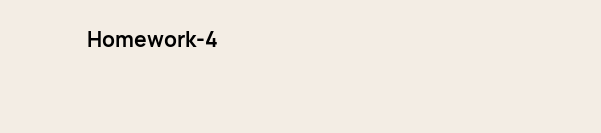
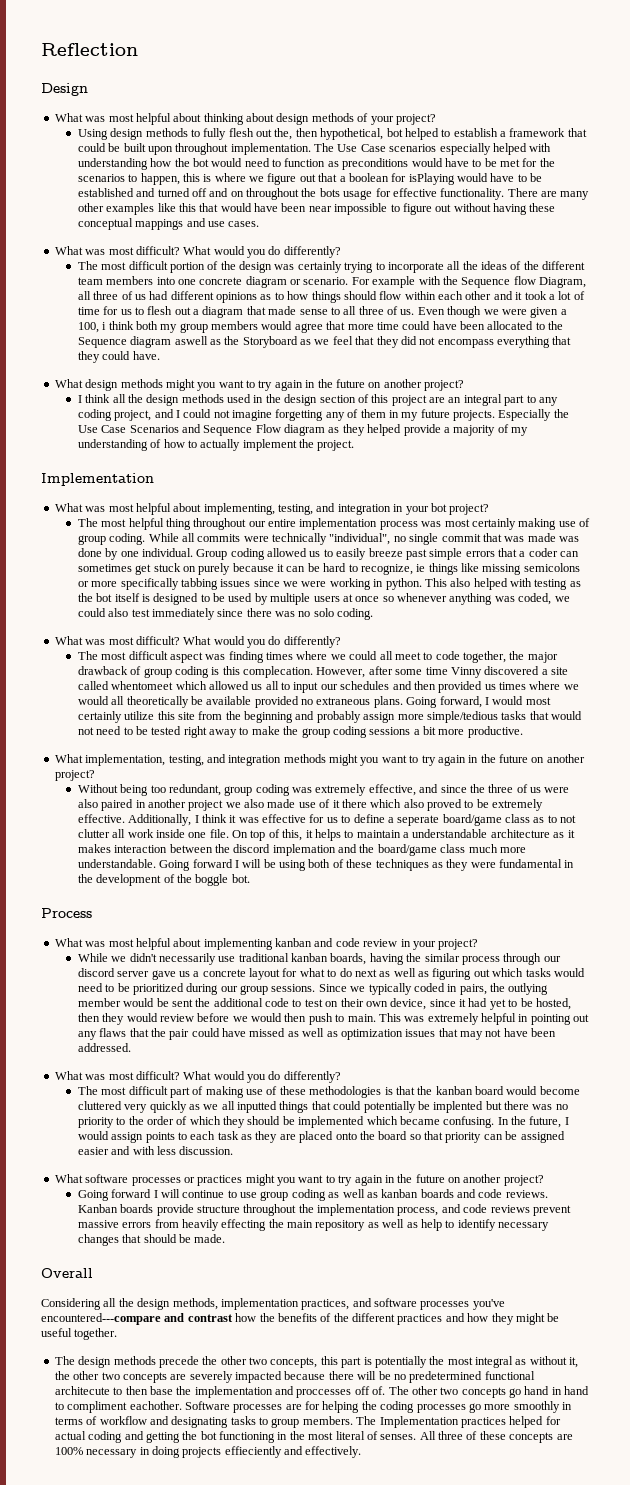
[87,31,218,47] Homework-4 -> [41,43,138,56] [41,83,88,96] [54,113,436,125] [77,128,587,140] [77,143,552,155] [77,158,555,170] [77,173,543,185] [77,188,590,200] [77,203,556,215] [77,218,260,230] [54,246,341,258] [77,261,586,273] [77,276,586,288] [77,291,585,303] [77,306,567,318] [77,321,564,333] [77,336,572,348] [77,351,160,363] [54,379,464,391] [77,394,558,406] [77,409,569,421] [77,424,528,436] [77,439,355,451] [41,473,154,486] [54,503,490,515] [77,518,590,530] [77,533,579,545] [77,548,580,560] [77,563,580,575] [77,578,581,590] [77,593,570,605] [77,608,374,620] [54,636,341,648] [77,651,558,663] [77,666,568,678] [77,681,579,693] [77,696,551,708] [77,711,582,723] [77,726,523,738] [54,754,585,766] [54,770,95,781] [77,784,570,796] [77,799,544,811] [77,814,577,826] [77,829,575,841] [77,844,526,856] [77,859,575,871] [77,874,250,886] [41,908,92,918] [54,938,479,950] [77,953,561,965] [77,968,585,980] [77,983,549,995] [77,998,571,1010] [77,1013,590,1025] [77,1028,557,1040] [77,1043,131,1052] [54,1071,341,1083] [77,1086,580,1098] [77,1101,568,1113] [77,1116,569,1128] [77,1131,565,1143] [77,1146,234,1155] [54,1174,544,1186] [77,1189,548,1201] [77,1204,571,1216] [77,1219,549,1231] [77,1234,226,1246] [41,1268,93,1278] [41,1298,505,1310] [41,1313,560,1325] [41,1328,118,1340] [54,1356,579,1368] [54,1371,535,1383] [54,1386,590,1398] [54,1401,572,1413] [54,1416,561,1428] [54,1431,573,1443] [54,1446,362,1458] Reflection // Design // What was most helpful about thinking about design methods of your project? // Using design methods to fully flesh out the, then hypothetical, bot helped to establish a framework that could be built upon throughout implementation. The Use Case scenarios especially helped with understanding how the bot would need to function as preconditions would have to be met for the scenarios to happen, this is where we figure out that a boolean for isPlaying would have to be established and turned off and on throughout the bots usage for effective functionality. There are many other examples like this that would have been near impossible to figure out without having these conceptual mappings and use cases. // What was most difficult? What would you do differently? // The most difficult portion of the design was certainly trying to incorporate all the ideas of the different team members into one concrete diagram or scenario. For example with the Sequence flow Diagram, all three of us had different opinions as to how things should flow within each other and it took a lot of time for us to flesh out a diagram that made sense to all three of us. Even though we were given a 100, i think both my group members would agree that more time could have been allocated to the Sequence diagram aswell as the Storyboard as we feel that they did not encompass everything that they could have. // What design methods might you want to try again in the future on another project? // I think all the design methods used in the design section of this project are an integral part to any coding project, and I could not imagine forgetting any of them in my future projects. Especially the Use Case Scenarios and Sequence Flow diagram as they helped provide a majority of my understanding of how to actually implement the project. // Implementation // What was most helpful about implementing, testing, and integration in your bot project? // The most helpful thing throughout our entire implementation process was most certainly making use of group coding. While all commits were technically "individual", no single commit that was made was done by one individual. Group coding allowed us to easily breeze past simple errors that a coder can sometimes get stuck on purely because it can be hard to recognize, ie things like missing semicolons or more specifically tabbing issues since we were working in python. This also helped with testing as the bot itself is designed to be used by multiple users at once so whenever anything was coded, we could also test immediately since there was no solo coding. // What was most difficult? What would you do differently? // The most difficult aspect was finding times where we could all meet to code together, the major drawback of group coding is this complecation. However, after some time Vinny discovered a site called whentomeet which allowed us all to input our schedules and then provided us times where we would all theoretically be available provided no extraneous plans. Going forward, I would most certainly utilize this site from the beginning and probably assign more simple/tedious tasks that would not need to be tested right away to make the group coding sessions a bit more productive. // What implementation, testing, and integration methods might you want to try again in the future on another project? // Without being too redundant, group coding was extremely effective, and since the three of us were also paired in another project we also made use of it there which also proved to be extremely effective. Additionally, I think it was effective for us to define a seperate board/game class as to not clutter all work inside one file. On top of this, it helps to maintain a understandable architecture as it makes interaction between the discord implemation and the board/game class much more understandable. Going forward I will be using both of these techniques as they were fundamental in the development of the boggle bot. // Process // What was most helpful about implementing kanban and code review in your project? // While we didn't necessarily use traditional kanban boards, having the similar process through our discord server gave us a concrete layout for what to do next as well as figuring out which tasks would need to be prioritized during our group sessions. Since we typically coded in pairs, the outlying member would be sent the additional code to test on their own device, since it had yet to be hosted, then they would review before we would then push to main. This was extremely helpful in pointing out any flaws that the pair could have missed as well as optimization issues that may not have been addressed. // What was most difficult? What would you do differently? // The most difficult part of making use of these methodologies is that the kanban board would become cluttered very quickly as we all inputted things that could potentially be implented but there was no priority to the order of which they should be implemented which became confusing. In the future, I would assign points to each task as they are placed onto the board so that priority can be assigned easier and with less discussion. // What software processes or practices might you want to try again in the future on another project? // Going forward I will continue to use group coding as well as kanban boards and code reviews. Kanban boards provide structure throughout the implementation process, and code reviews prevent massive errors from heavily effecting the main repository as well as help to identify necessary changes that should be made. // Overall // Considering all the design methods, implementation practices, and software processes you've encountered---compare and contrast how the benefits of the different practices and how they might be useful together. // The design methods precede the other two concepts, this part is potentially the most integral as without it, the other two concepts are severely impacted because there will be no predetermined functional architecute to then base the implementation and proccesses off of. The other two concepts go hand in hand to compliment eachother. Software processes are for helping the coding processes go more smoothly in terms of workflow and designating tasks to group members. The Implementation practices helped for actual coding and getting the bot functioning in the most literal of senses. All three of these concepts are 100% necessary in doing projects effieciently and effectively.

